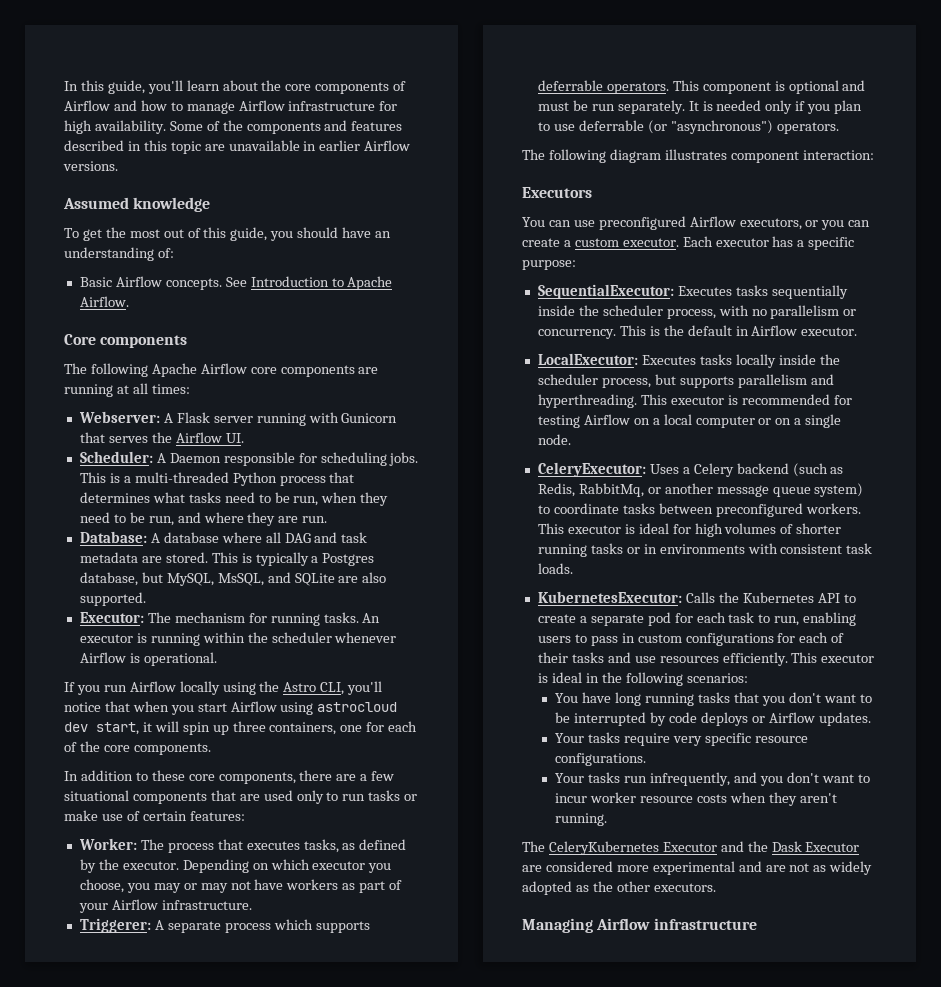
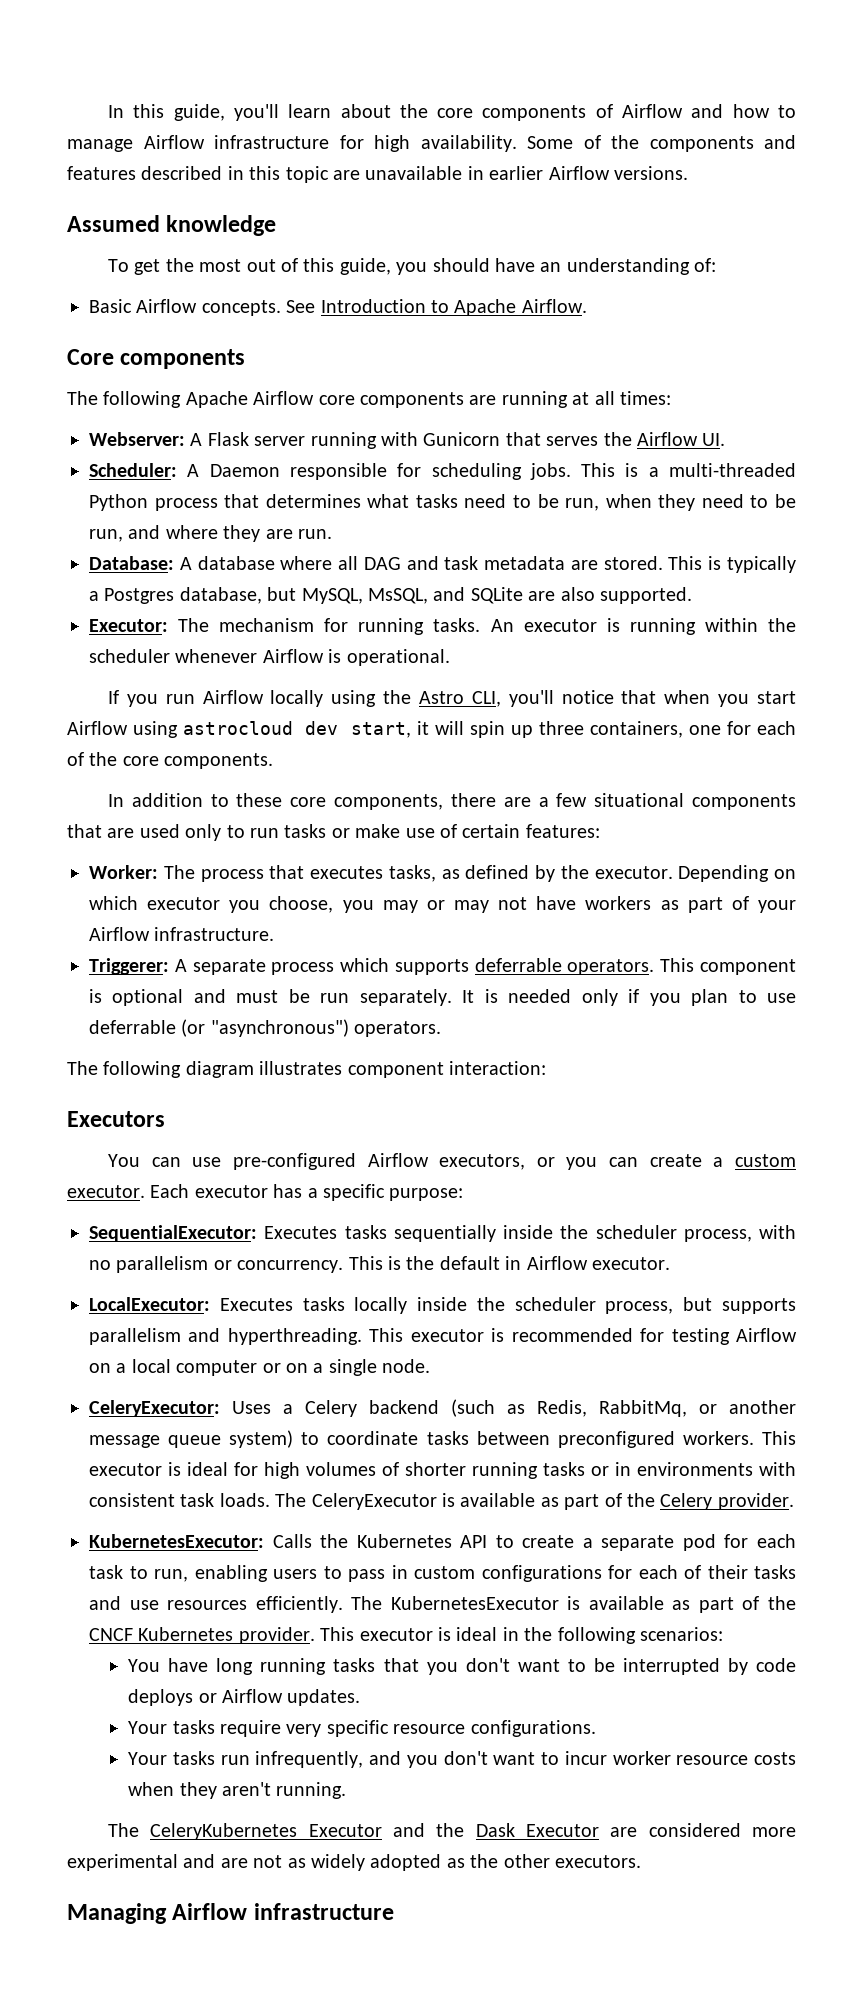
[598,216,686,230] preconfigured -> [232,1153,356,1170] pre-configured
(573, 568) none -> [275,1493,794,1510] The CeleryExecutor is available as part of the Celery provider.
(788, 659) none -> [351,1596,796,1613] [89,1627,315,1644] The KubernetesExecutor is available as part of the CNCF Kubernetes provider.

